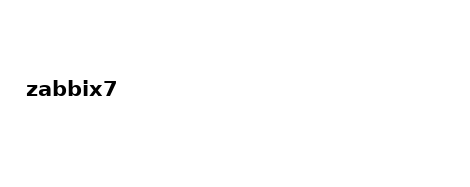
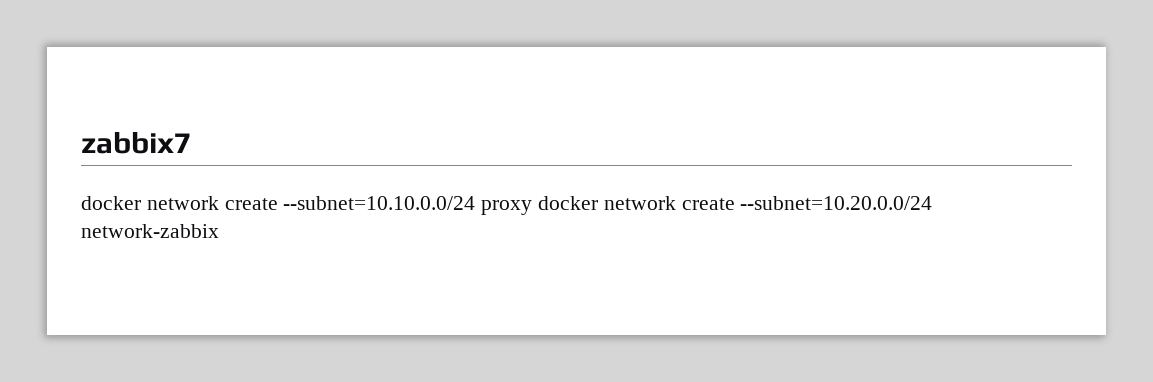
(118, 88) none -> [81,196,933,215] [81,224,219,238] // docker network create --subnet=10.10.0.0/24 proxy docker network create --subnet=10.20.0.0/24 network-zabbix

